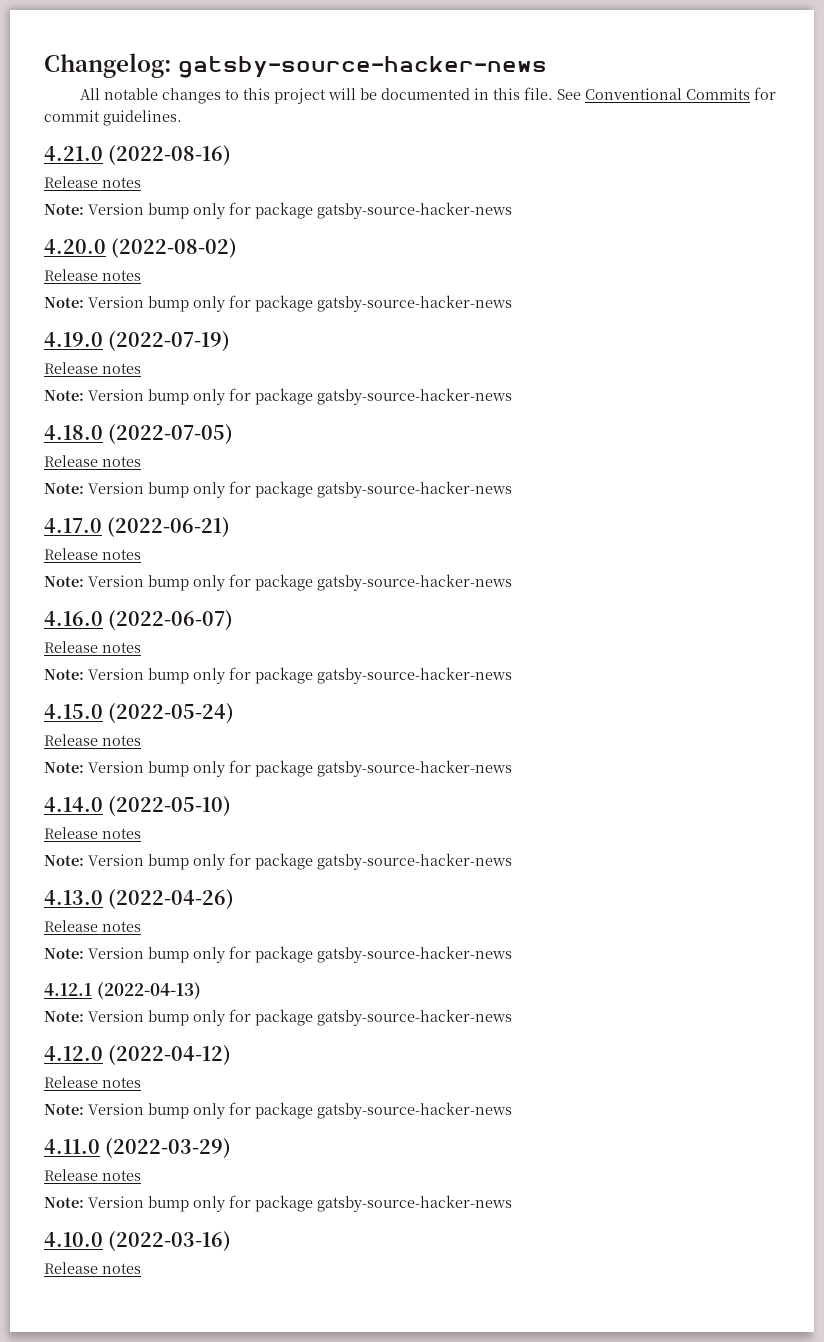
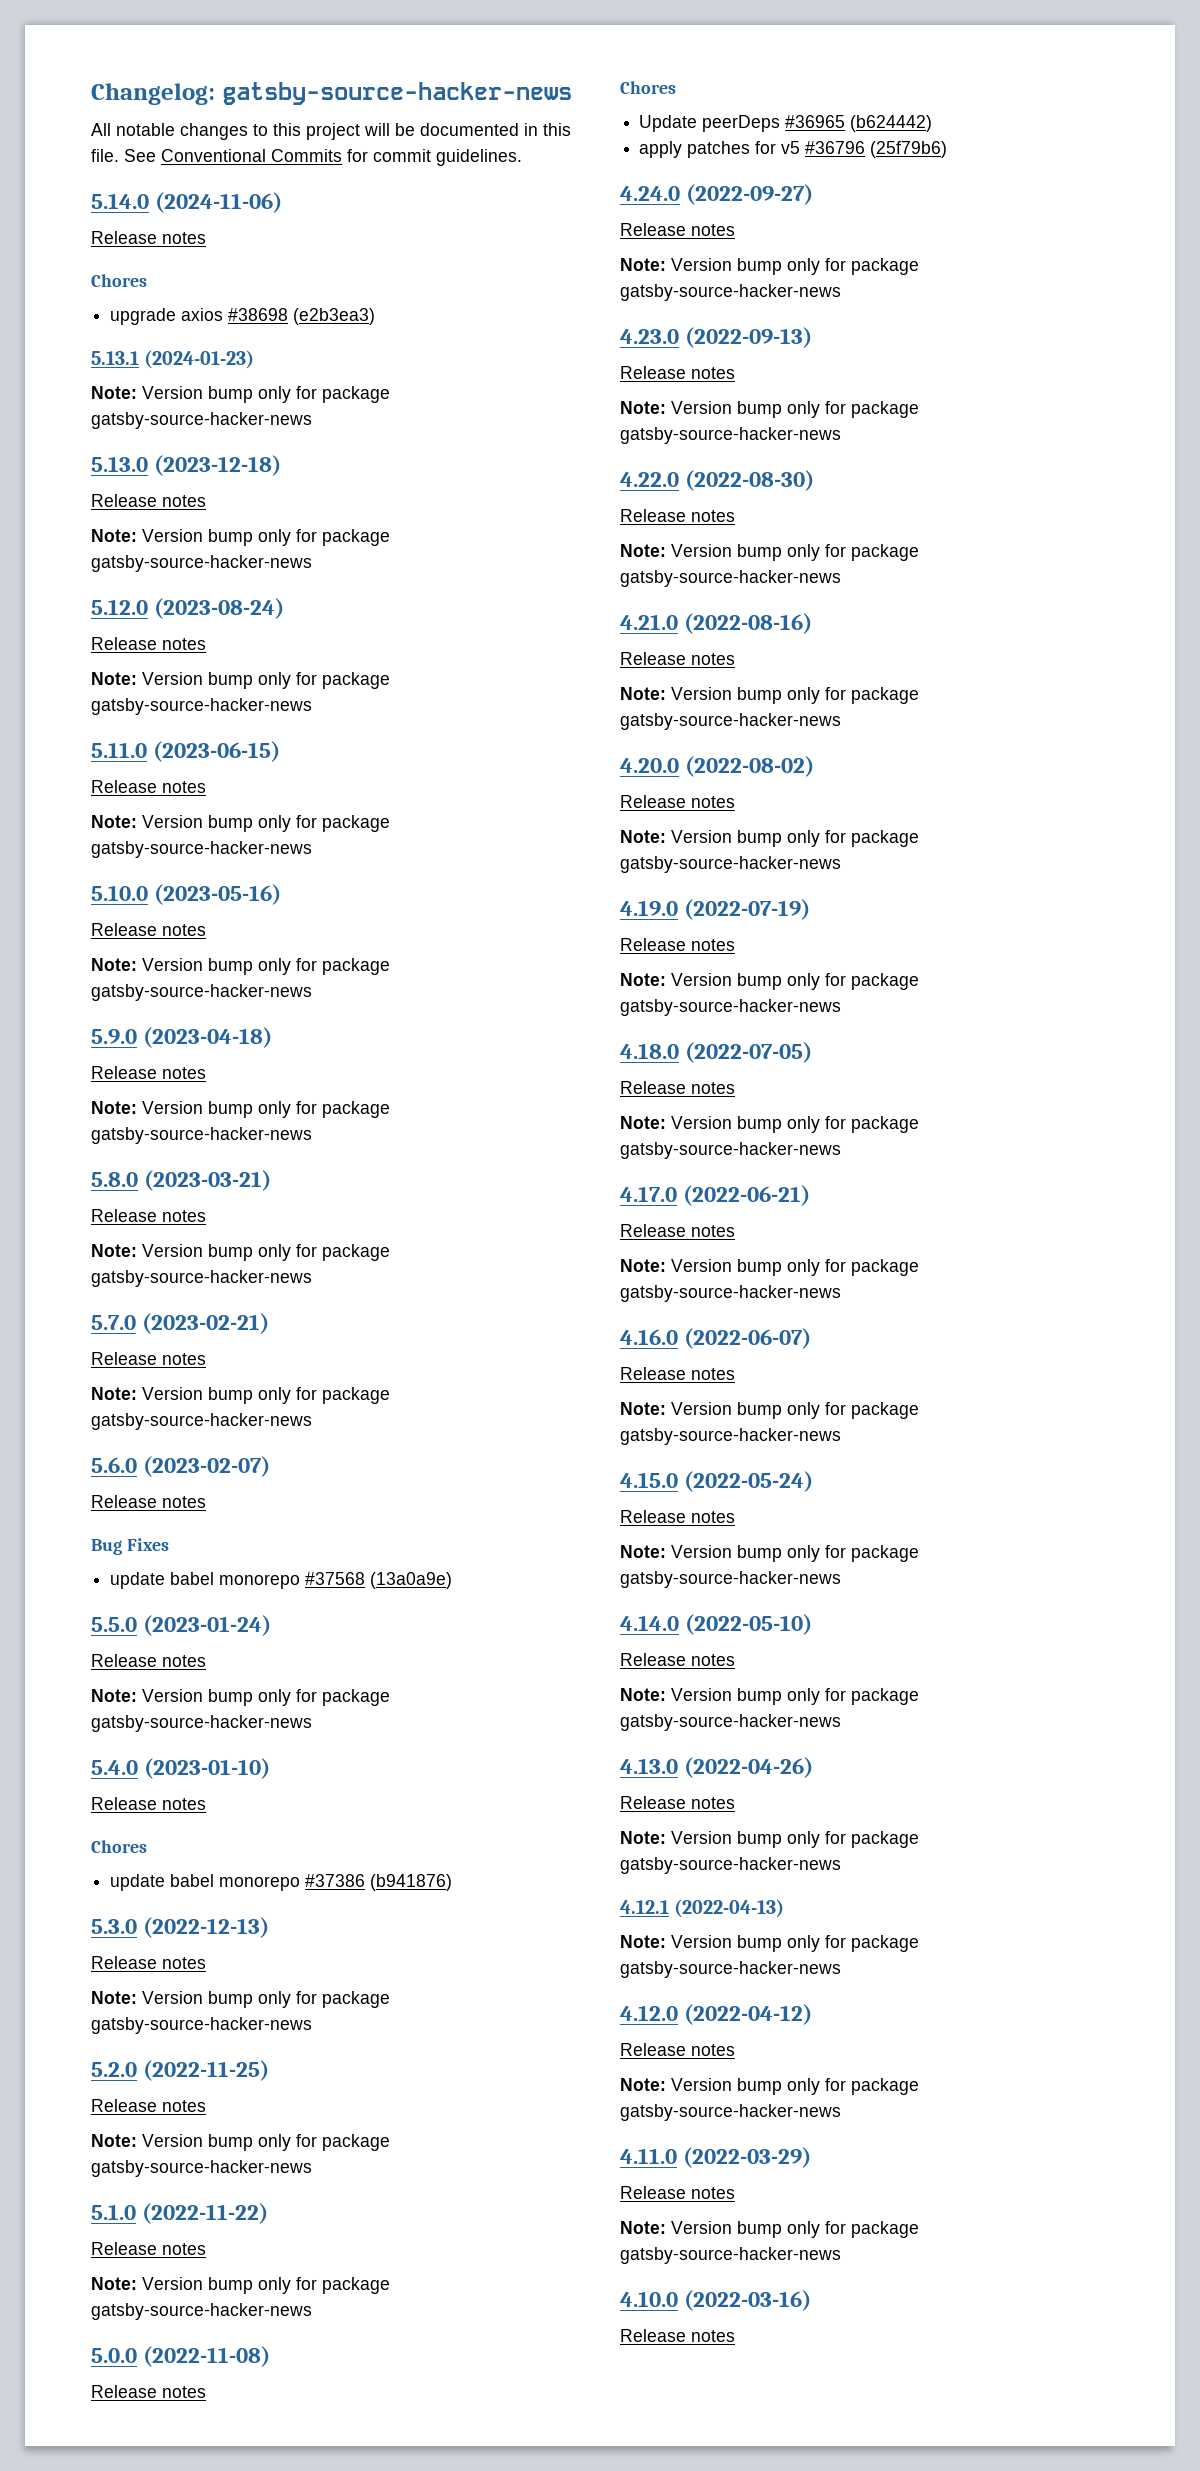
(182, 118) none -> [91,192,283,213] [91,231,206,244] [91,274,147,287] [110,308,376,325] [91,350,255,369] [91,386,390,403] [91,412,312,429] [91,455,282,476] [91,494,206,507] [91,529,390,546] [91,555,312,572] [91,598,285,619] [91,637,206,650] [91,672,390,689] [91,698,312,715] [91,741,281,762] [91,780,206,793] [91,815,390,832] [91,841,312,858] [91,884,282,905] [91,923,206,936] [91,958,390,975] [91,984,312,1001] [91,1027,273,1048] [91,1066,206,1079] [91,1101,390,1118] [91,1127,312,1144] [91,1170,272,1191] [91,1209,206,1222] [91,1244,390,1261] [91,1270,312,1287] [91,1313,270,1334] [91,1352,206,1365] [91,1387,390,1404] [91,1413,312,1430] [91,1456,271,1477] [91,1495,206,1508] [91,1538,169,1555] [110,1572,453,1589] [91,1615,272,1636] [91,1654,206,1667] [91,1689,390,1706] [91,1715,312,1732] [91,1758,271,1779] [91,1797,206,1810] [91,1840,147,1853] [110,1874,453,1891] [91,1917,270,1938] [91,1956,206,1969] [91,1991,390,2008] [91,2017,312,2034] [91,2060,270,2081] [91,2099,206,2112] [91,2134,390,2151] [91,2160,312,2177] [91,2203,269,2224] [91,2242,206,2255] [91,2277,390,2294] [91,2303,312,2320] [91,2346,271,2367] [91,2385,206,2398] [620,81,676,94] [639,115,933,132] [639,141,948,158] [620,184,814,205] [620,223,735,236] [620,258,919,275] [620,284,841,301] [620,327,813,348] [620,366,735,379] [620,401,919,418] [620,427,841,444] [620,470,815,491] [620,509,735,522] [620,544,919,561] [620,570,841,587] // 5.14.0 (2024-11-06) // Release notes // Chores // upgrade axios #38698 (e2b3ea3) // 5.13.1 (2024-01-23) // Note: Version bump only for package gatsby-source-hacker-news // 5.13.0 (2023-12-18) // Release notes // Note: Version bump only for package gatsby-source-hacker-news // 5.12.0 (2023-08-24) // Release notes // Note: Version bump only for package gatsby-source-hacker-news // 5.11.0 (2023-06-15) // Release notes // Note: Version bump only for package gatsby-source-hacker-news // 5.10.0 (2023-05-16) // Release notes // Note: Version bump only for package gatsby-source-hacker-news // 5.9.0 (2023-04-18) // Release notes // Note: Version bump only for package gatsby-source-hacker-news // 5.8.0 (2023-03-21) // Release notes // Note: Version bump only for package gatsby-source-hacker-news // 5.7.0 (2023-02-21) // Release notes // Note: Version bump only for package gatsby-source-hacker-news // 5.6.0 (2023-02-07) // Release notes // Bug Fixes // update babel monorepo #37568 (13a0a9e) // 5.5.0 (2023-01-24) // Release notes // Note: Version bump only for package gatsby-source-hacker-news // 5.4.0 (2023-01-10) // Release notes // Chores // update babel monorepo #37386 (b941876) // 5.3.0 (2022-12-13) // Release notes // Note: Version bump only for package gatsby-source-hacker-news // 5.2.0 (2022-11-25) // Release notes // Note: Version bump only for package gatsby-source-hacker-news // 5.1.0 (2022-11-22) // Release notes // Note: Version bump only for package gatsby-source-hacker-news // 5.0.0 (2022-11-08) // Release notes // Chores // Update peerDeps #36965 (b624442) // apply patches for v5 #36796 (25f79b6) // 4.24.0 (2022-09-27) // Release notes // Note: Version bump only for package gatsby-source-hacker-news // 4.23.0 (2022-09-13) // Release notes // Note: Version bump only for package gatsby-source-hacker-news // 4.22.0 (2022-08-30) // Release notes // Note: Version bump only for package gatsby-source-hacker-news

